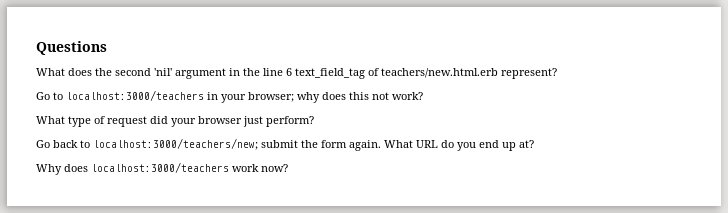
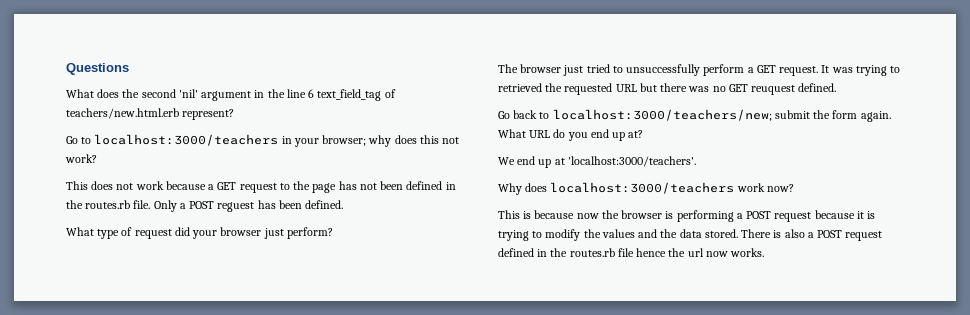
(423, 96) none -> [66,181,456,193] [66,200,344,212] // This does not work because a GET request to the page has not been defined in the routes.rb file. Only a POST reguest has been defined.
(314, 121) none -> [498,64,901,76] [498,83,837,95] // The browser just tried to unsuccessfully perform a GET request. It was trying to retrieved the requested URL but there was no GET reuquest defined.
(534, 144) none -> [498,156,696,168] // We end up at 'localhost:3000/teachers'.
(288, 168) none -> [498,210,876,222] [498,229,883,241] [498,248,765,257] // This is because now the browser is performing a POST request because it is trying to modify the values and the data stored. There is also a POST request defined in the routes.rb file hence the url now works.

